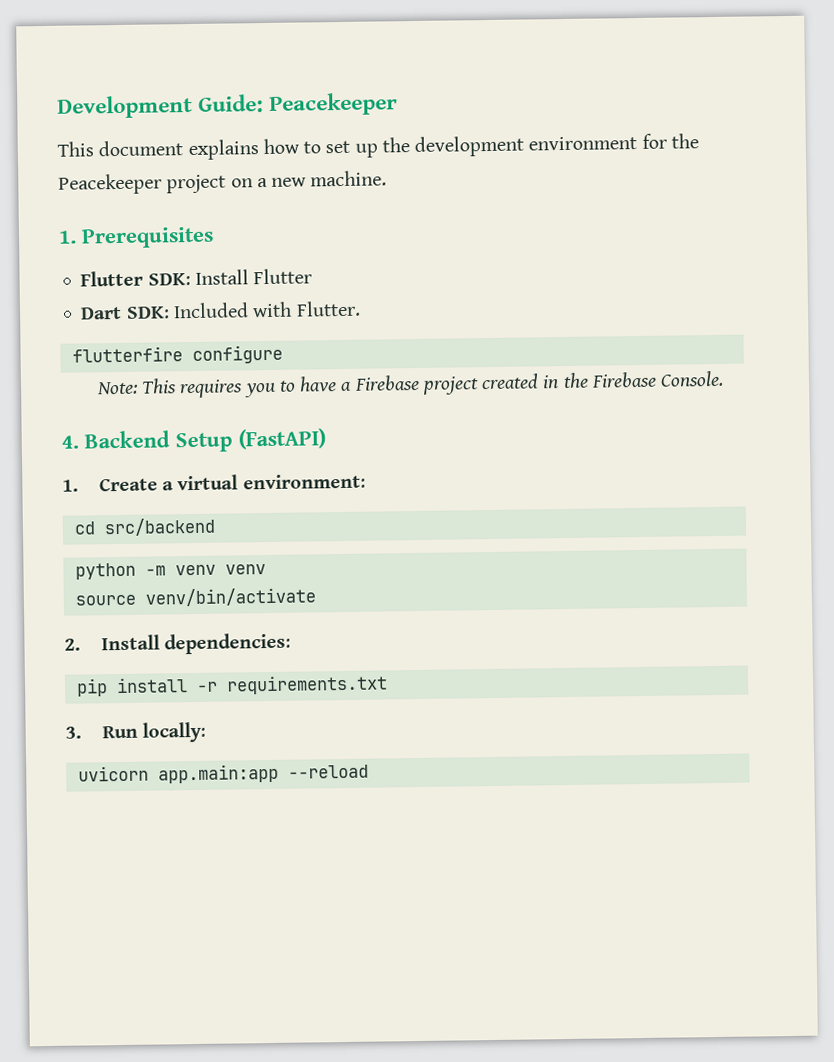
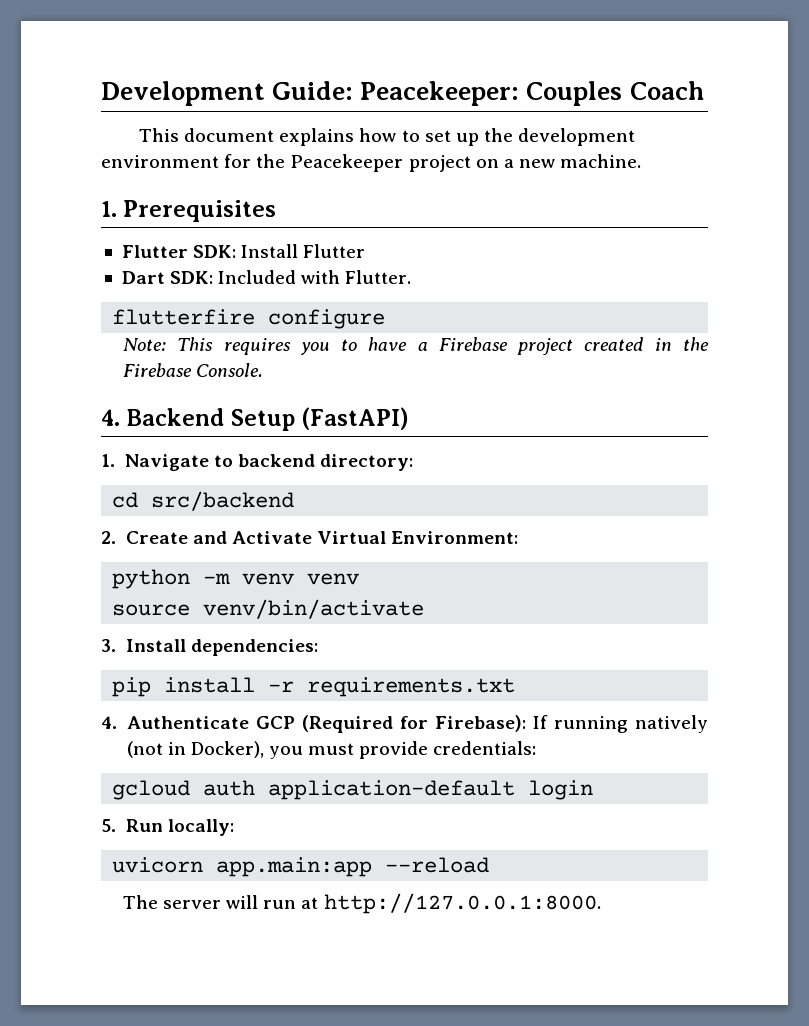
[269,92,399,116] Peacekeeper -> [360,81,704,106] Peacekeeper: Couples Coach
[98,473,366,492] [73,517,216,537] Create a virtual environment: // cd src/backend -> [124,454,413,471] [112,491,295,511] [101,531,519,544] Navigate to backend directory: // cd src/backend // 2. Create and Activate Virtual Environment:
[64,638,81,651] 2. -> [101,639,116,652] 3.
[65,726,82,739] 3. -> [101,715,708,733] [126,741,537,759] [112,780,594,800] [101,819,116,832] 4. Authenticate GCP (Required for Firebase): If running natively (not in Docker), you must provide credentials: // gcloud auth application-default login // 5.
(369, 771) none -> [122,893,601,914] // The server will run at http://127.0.0.1:8000.

